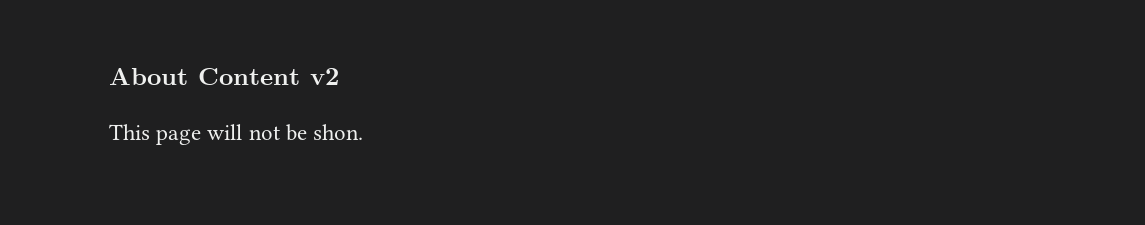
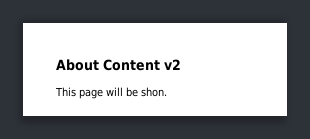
[248,126,280,140] not -> (123, 91) none

